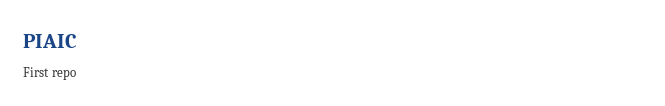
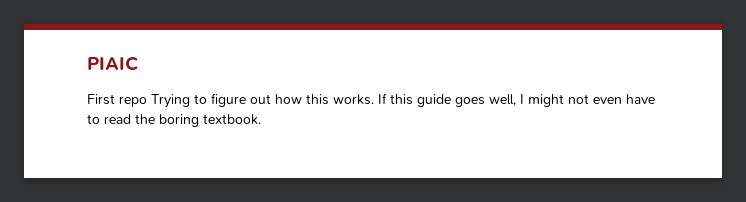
(76, 74) none -> [151,93,655,108] [87,114,261,127] Trying to figure out how this works. If this guide goes well, I might not even have to read the boring textbook.

